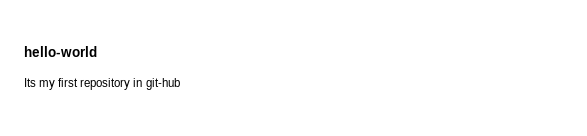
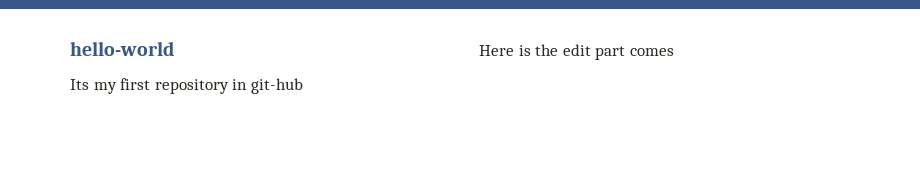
(180, 84) none -> [479,44,674,60] // Here is the edit part comes

